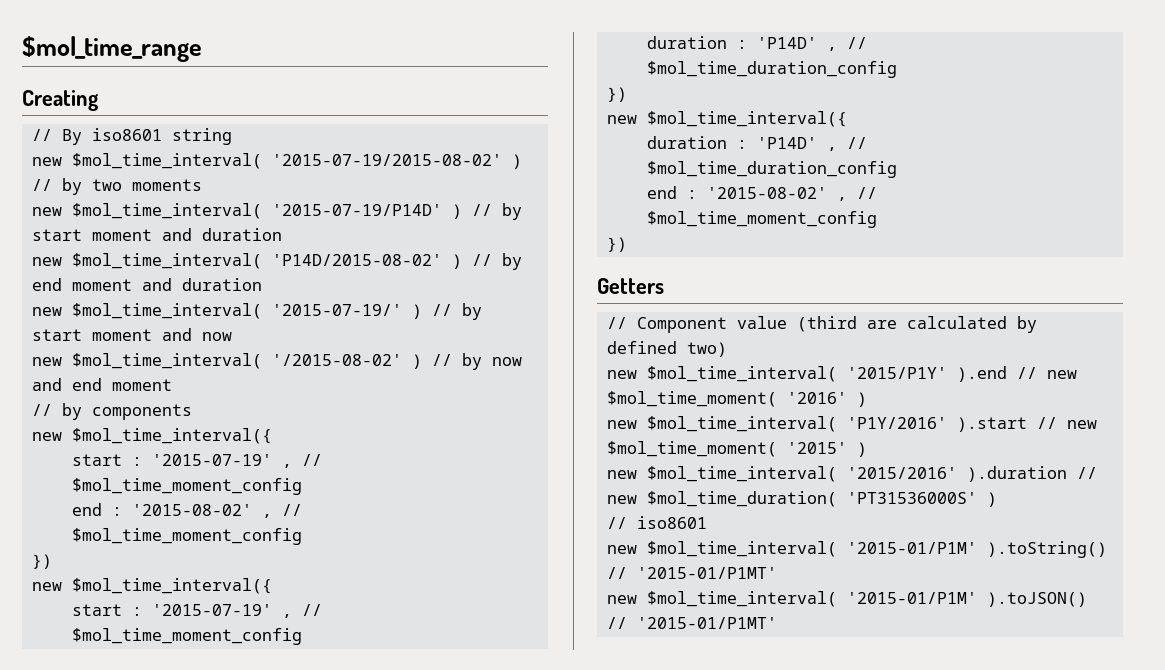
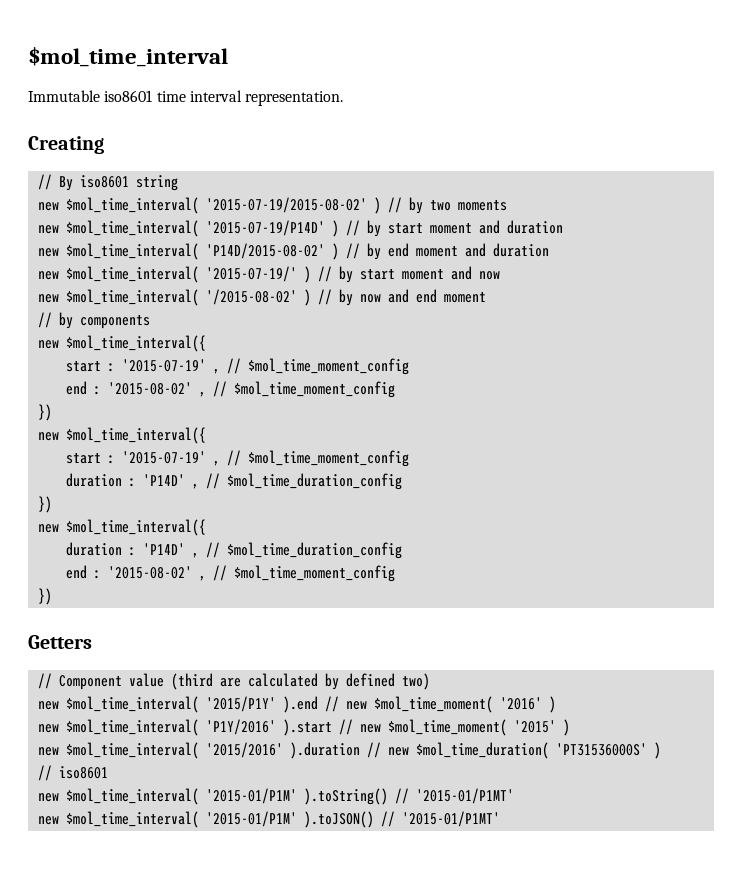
[22,36,202,62] $mol_time_range -> [28,47,228,67] [28,90,344,106] $mol_time_interval // Immutable iso8601 time interval representation.

